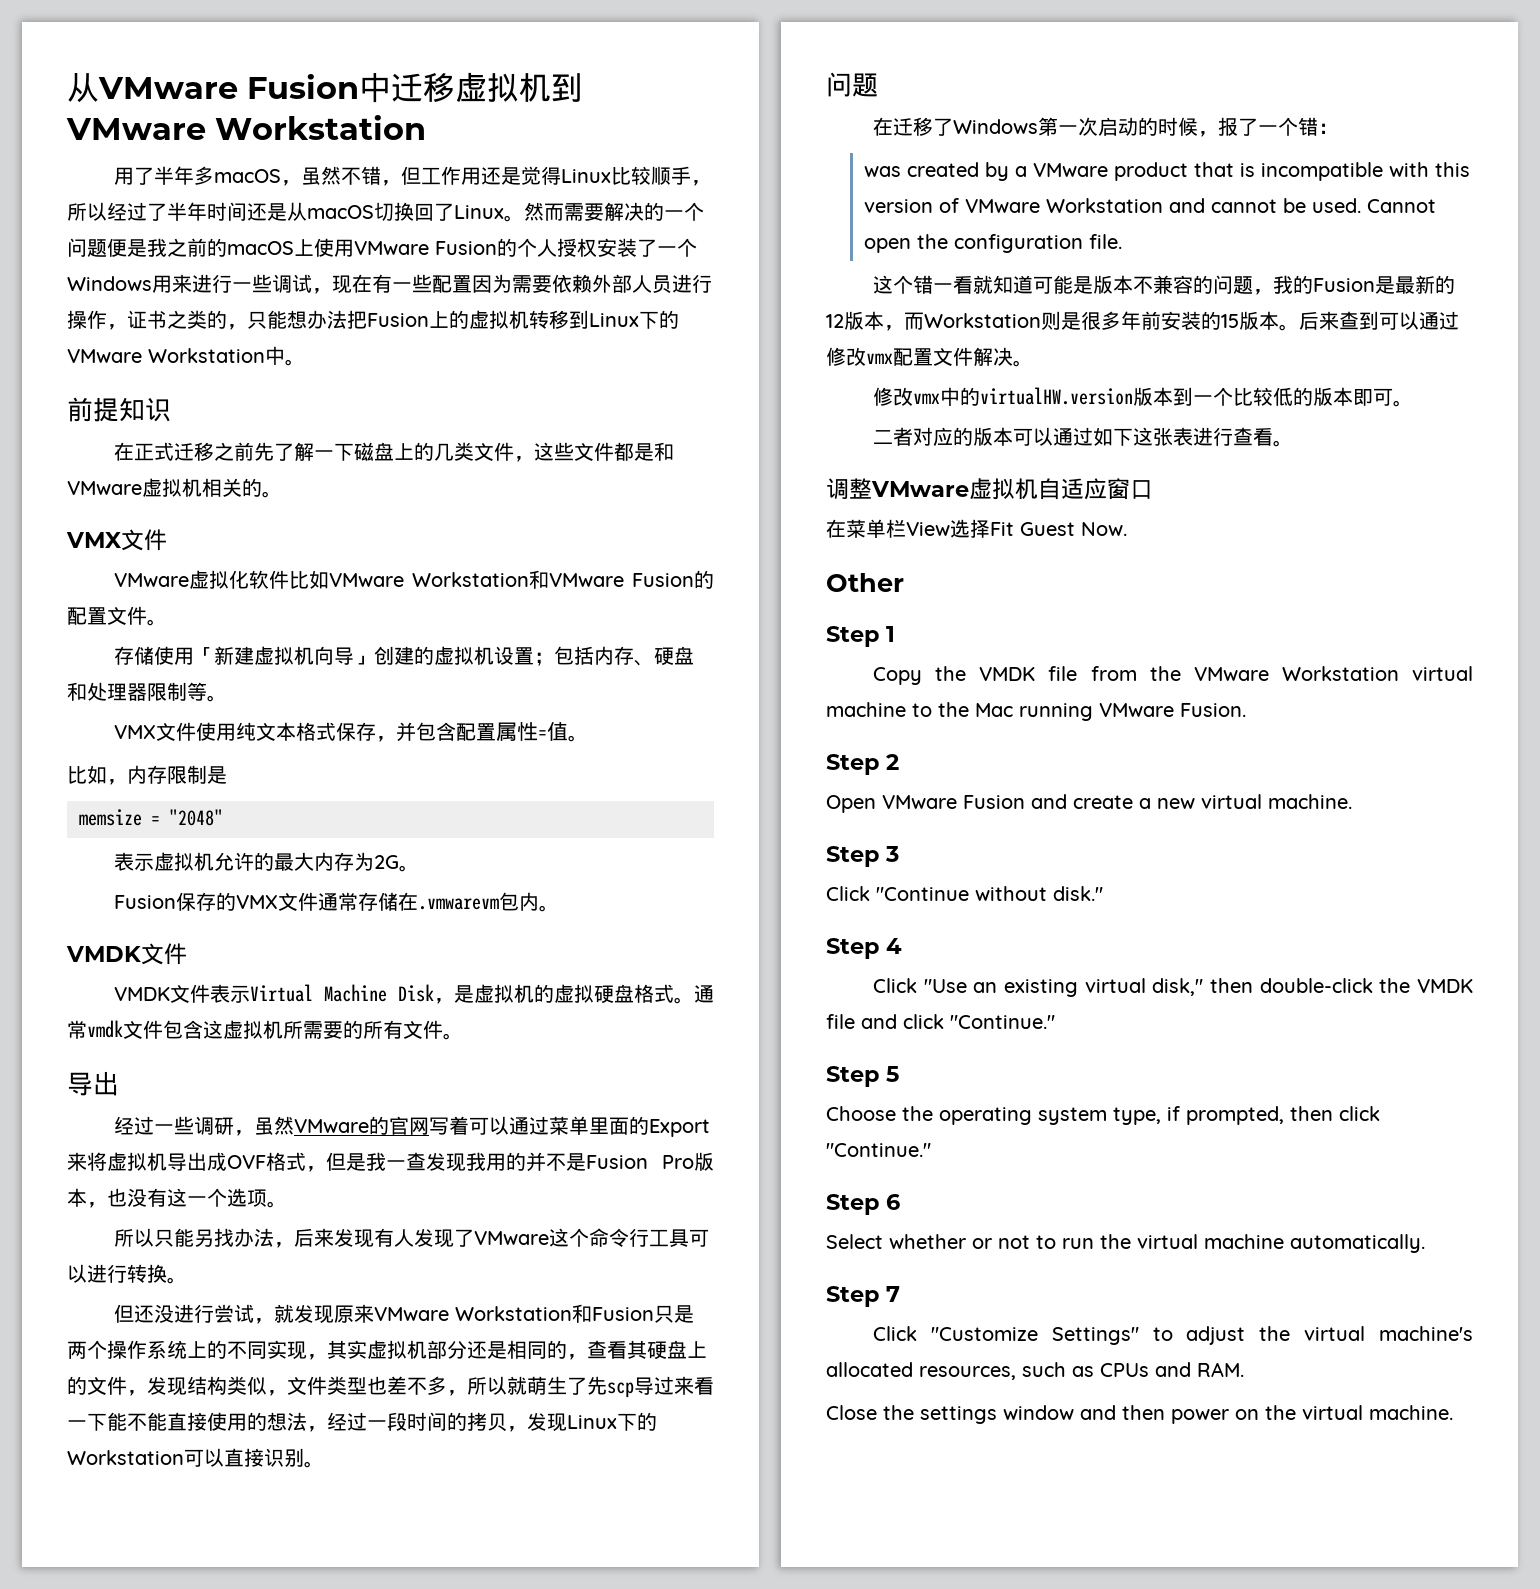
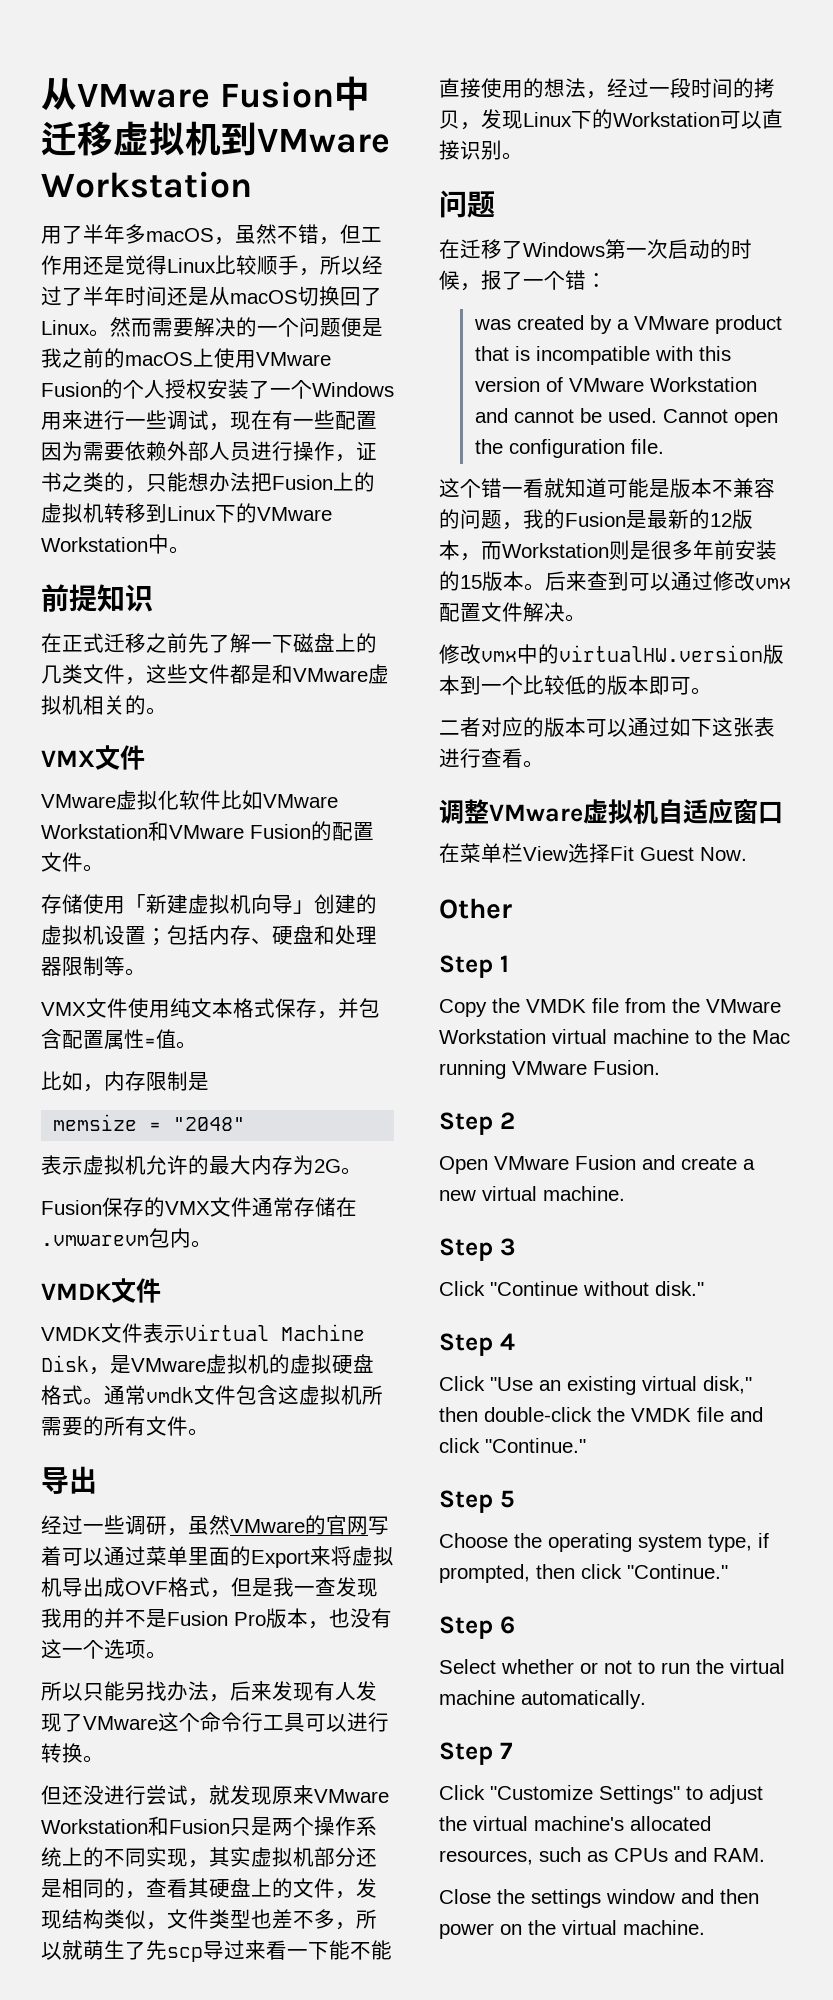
(474, 994) none -> [131,1358,206,1372] VMware

